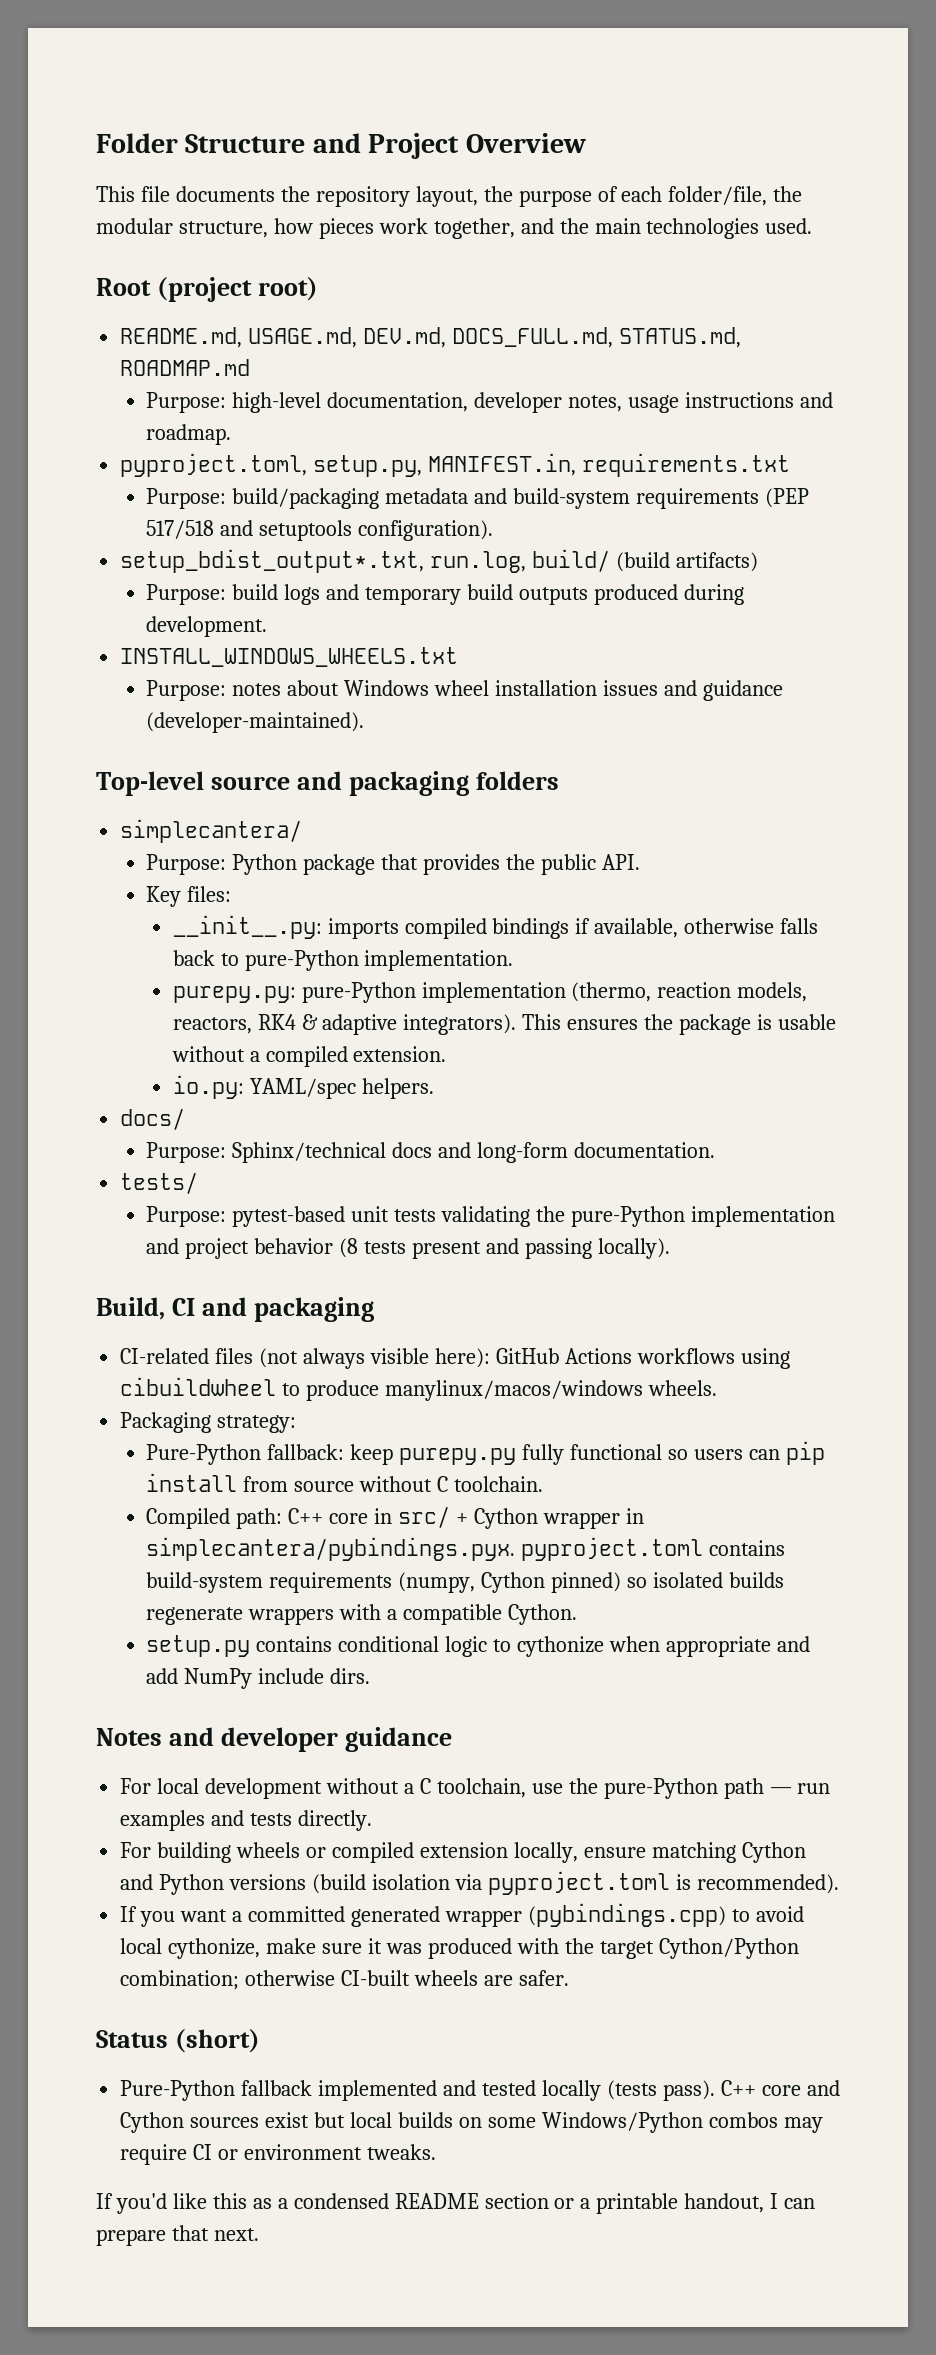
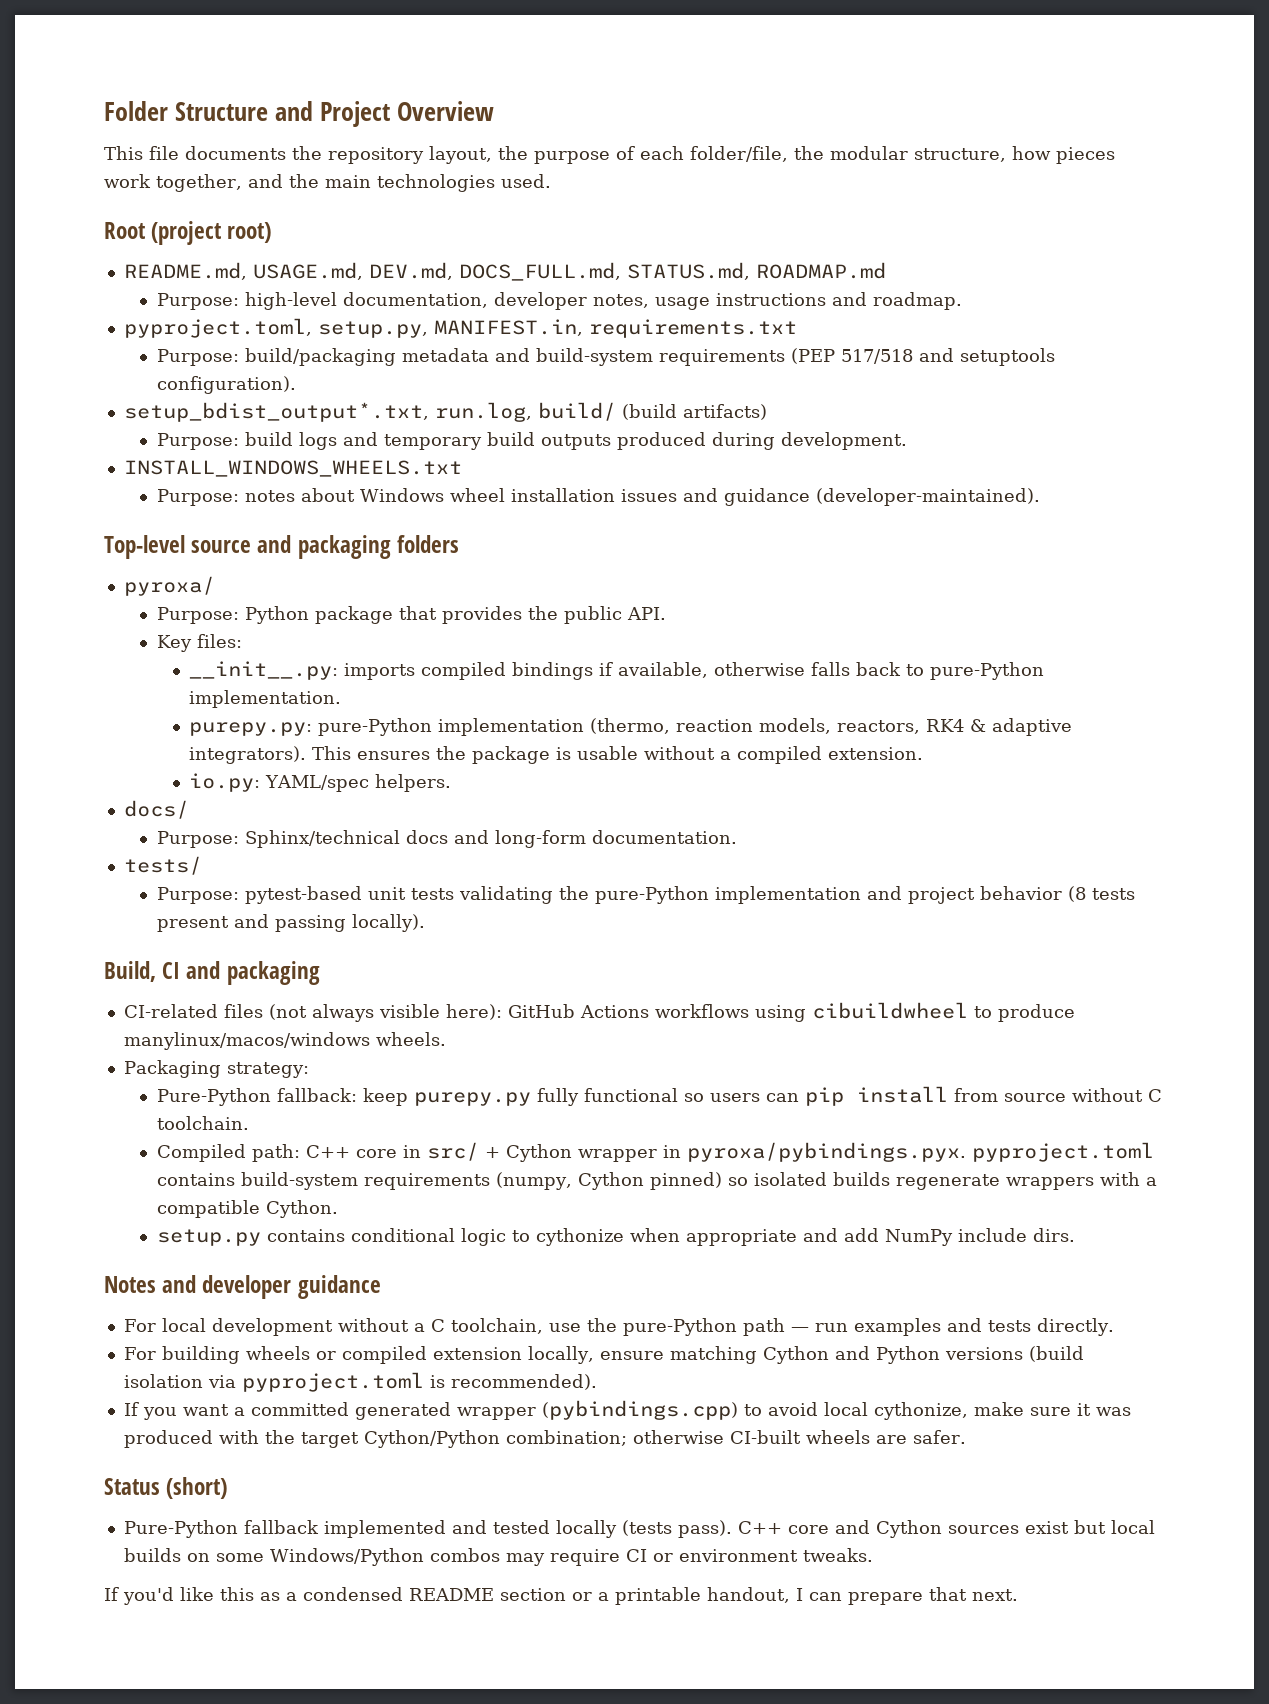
[120,819,303,843] simplecantera/ -> [123,576,215,596] pyroxa/
[146,1537,516,1561] simplecantera/pybindings.pyx. -> [686,1142,966,1162] pyroxa/pybindings.pyx.

